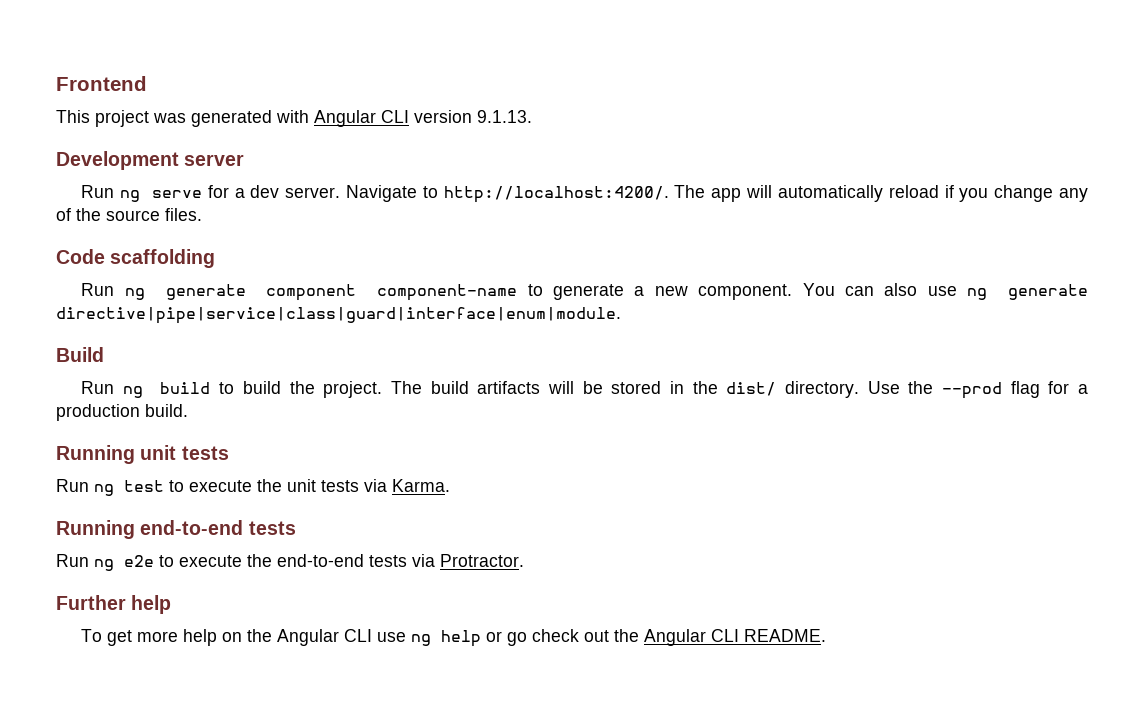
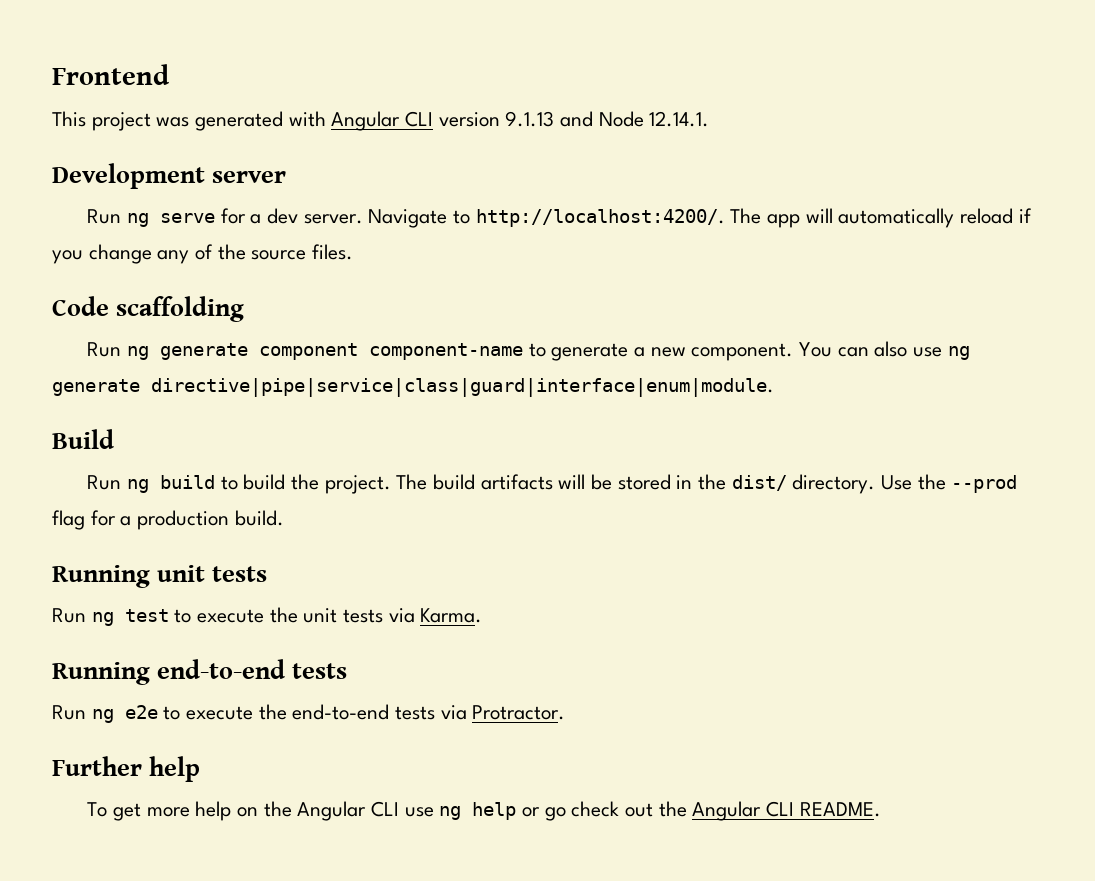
[477,110,532,123] 9.1.13. -> [505,111,710,127] 9.1.13 and Node 12.14.1.

